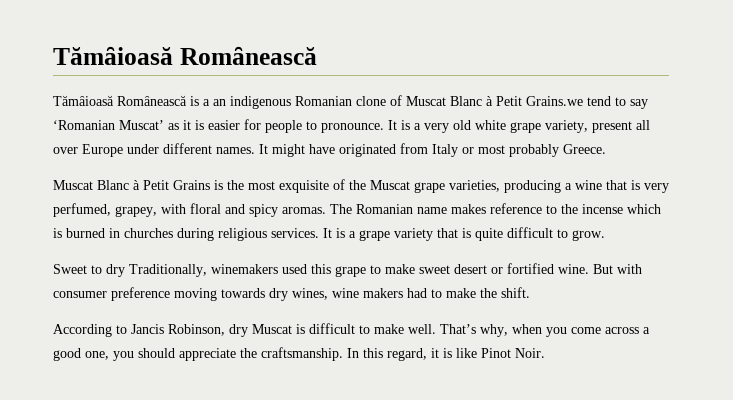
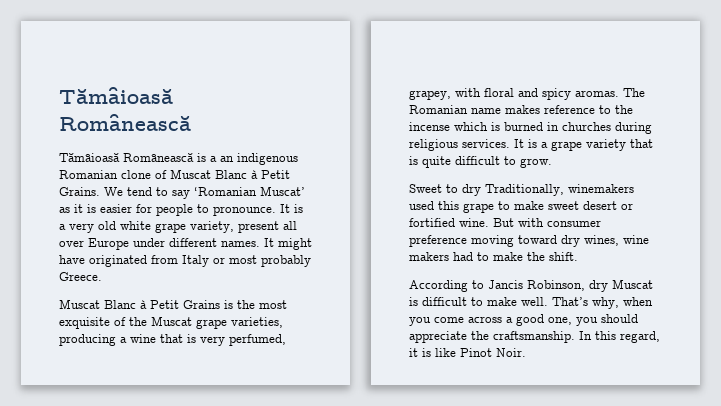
[526,96,583,106] Grains.we -> [59,187,123,196] Grains. We
[221,288,265,298] towards -> [518,235,557,244] toward

